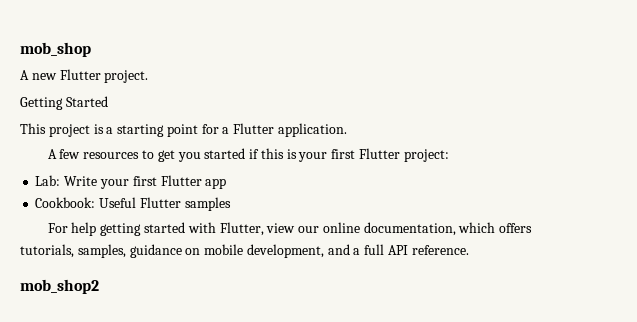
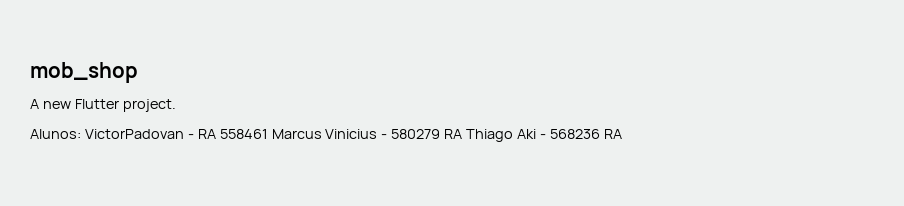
[20,96,108,110] [20,123,348,137] [47,148,449,162] [35,175,227,189] [35,197,231,211] [47,222,533,236] [20,244,469,258] [20,279,99,294] Getting Started // This project is a starting point for a Flutter application. // A few resources to get you started if this is your first Flutter project: // Lab: Write your first Flutter app // Cookbook: Useful Flutter samples // For help getting started with Flutter, view our online documentation, which offers tutorials, samples, guidance on mobile development, and a full API reference. // mob_shop2 -> [30,129,622,142] Alunos: VictorPadovan - RA 558461 Marcus Vinicius - 580279 RA Thiago Aki - 568236 RA

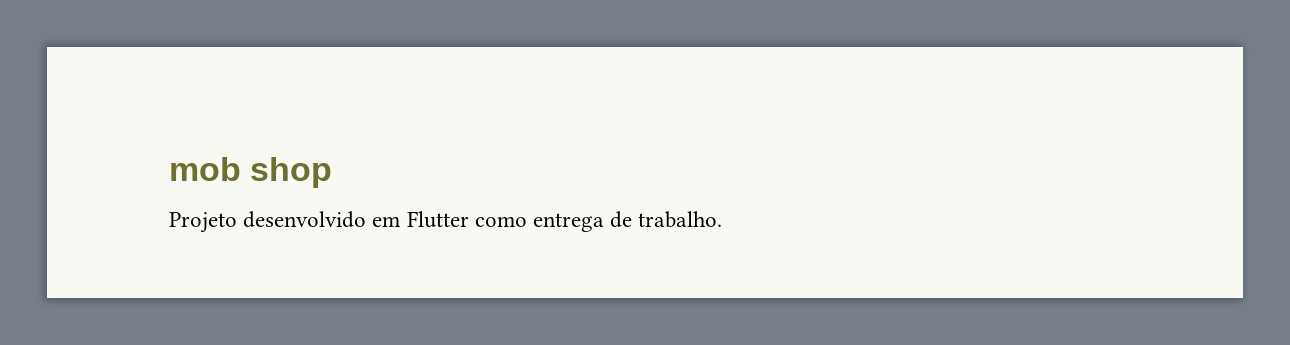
[30,62,138,83] [30,99,176,112] [30,129,622,142] mob_shop // A new Flutter project. // Alunos: VictorPadovan - RA 558461 Marcus Vinicius - 580279 RA Thiago Aki - 568236 RA -> [169,157,333,188] [169,211,723,233] mob shop // Projeto desenvolvido em Flutter como entrega de trabalho.

